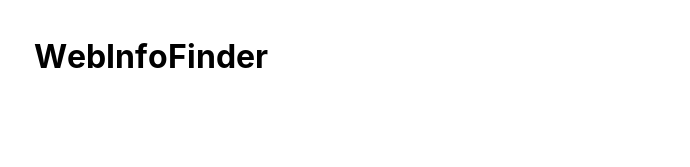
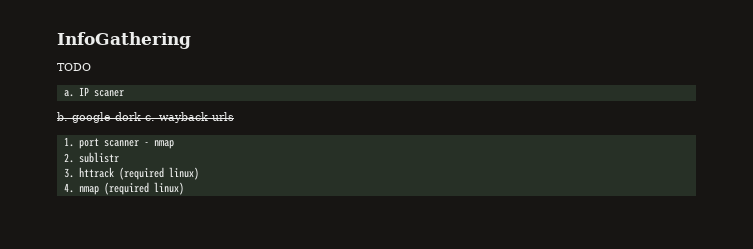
[34,43,268,68] WebInfoFinder -> [57,32,191,49] [57,63,91,71] [63,87,124,97] [57,112,234,123] [63,137,174,149] [63,152,119,163] [63,167,199,180] [63,182,184,195] InfoGathering // TODO // a. IP scaner // b. google dork c. wayback urls // 1. port scanner - nmap // 2. sublistr // 3. httrack (required linux) // 4. nmap (required linux)

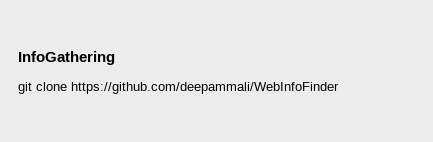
[57,63,91,71] [63,87,124,97] [57,112,234,123] [63,137,174,149] [63,152,119,163] [63,167,199,180] [63,182,184,195] TODO // a. IP scaner // b. google dork c. wayback urls // 1. port scanner - nmap // 2. sublistr // 3. httrack (required linux) // 4. nmap (required linux) -> [18,82,339,94] git clone https://github.com/deepammali/WebInfoFinder

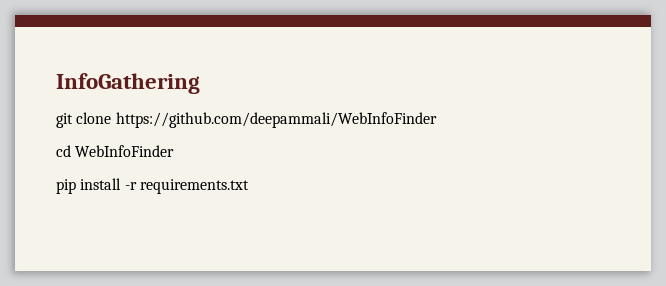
(339, 88) none -> [56,145,175,157] [56,178,249,194] // cd WebInfoFinder // pip install -r requirements.txt

